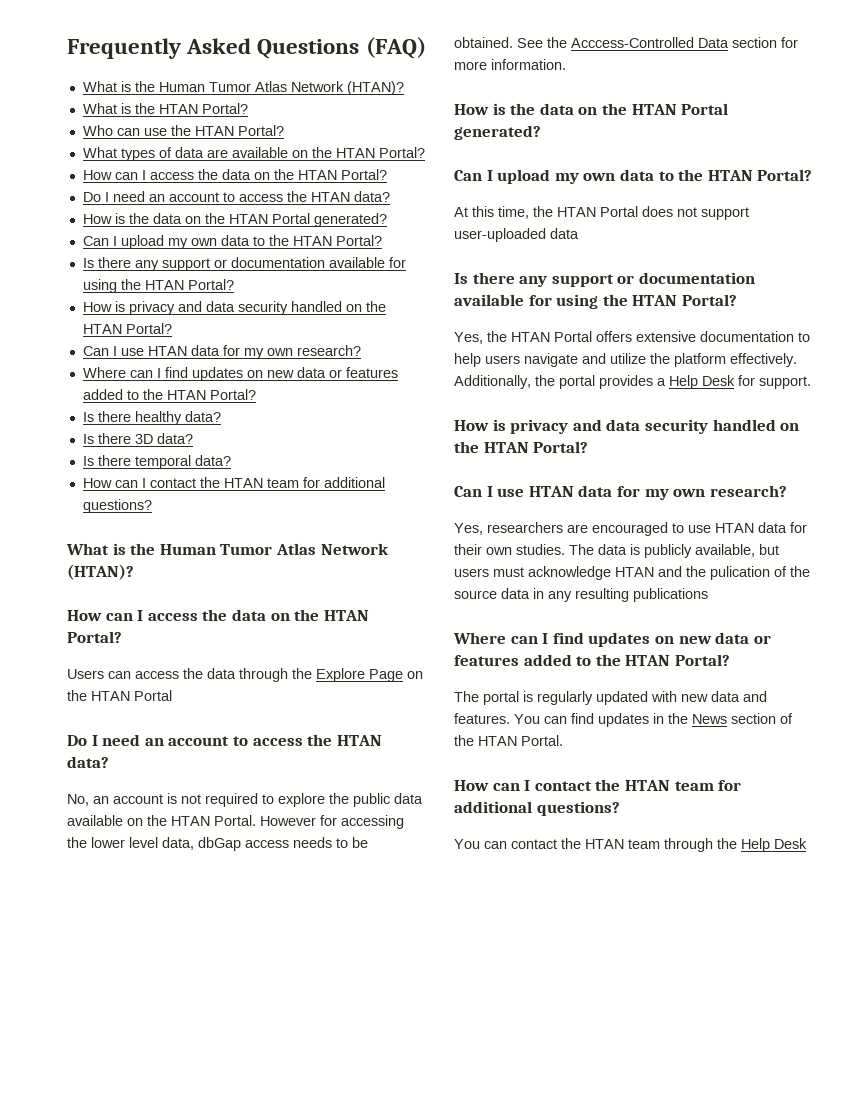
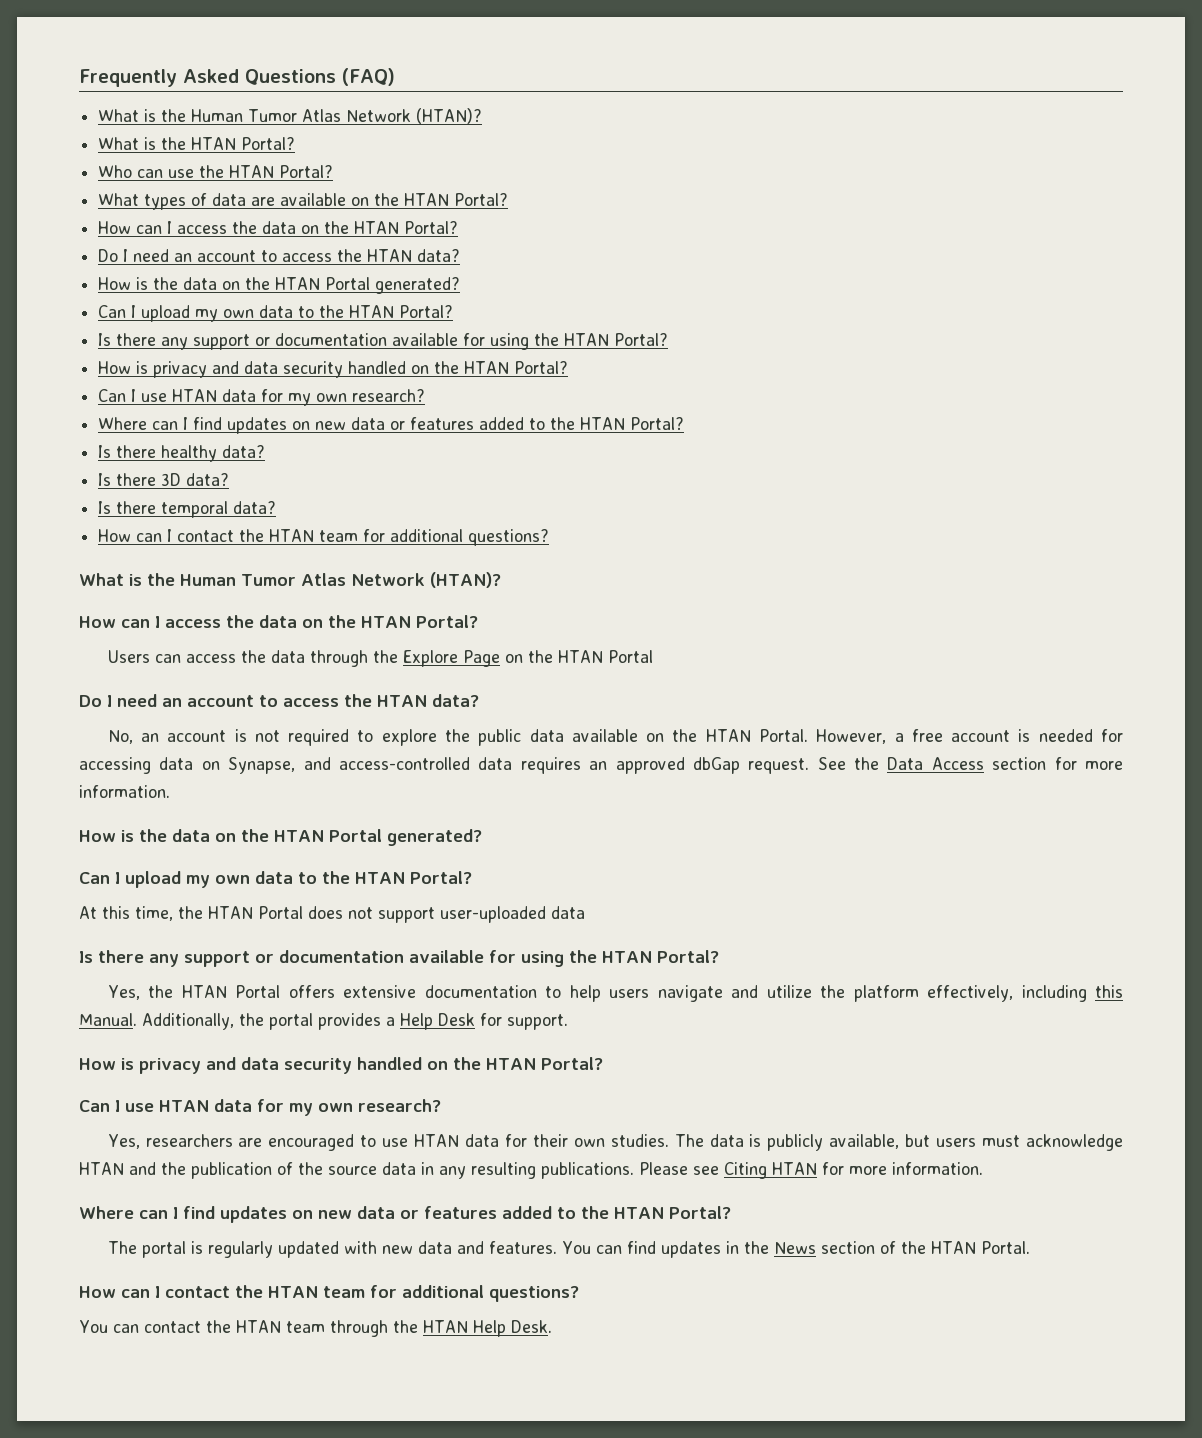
[260,815,404,829] [67,837,368,851] [454,37,729,48] However for accessing the lower level data, dbGap access needs to be obtained. See the Acccess-Controlled Data -> [816,729,1124,744] [79,757,984,774] However, a free account is needed for accessing data on Synapse, and access-controlled data requires an approved dbGap request. See the Data Access
[730,353,797,367] effectively. -> [927,985,1124,1002] [79,1013,137,1026] effectively, including this Manual.
[710,566,770,580] pulication -> [190,1162,272,1179] publication
[633,588,708,602] publications -> [540,1162,983,1179] publications. Please see Citing HTAN for more information.
[741,838,807,852] Help Desk -> [422,1320,552,1337] HTAN Help Desk.

